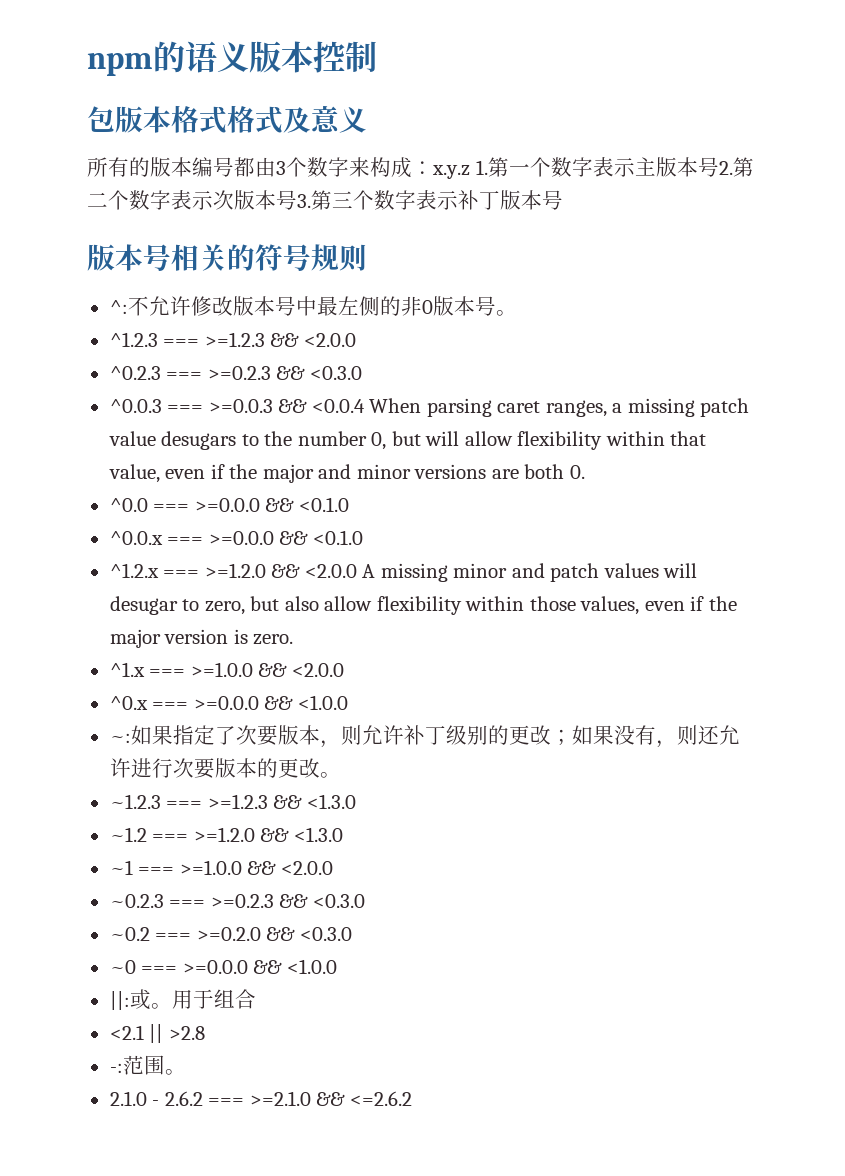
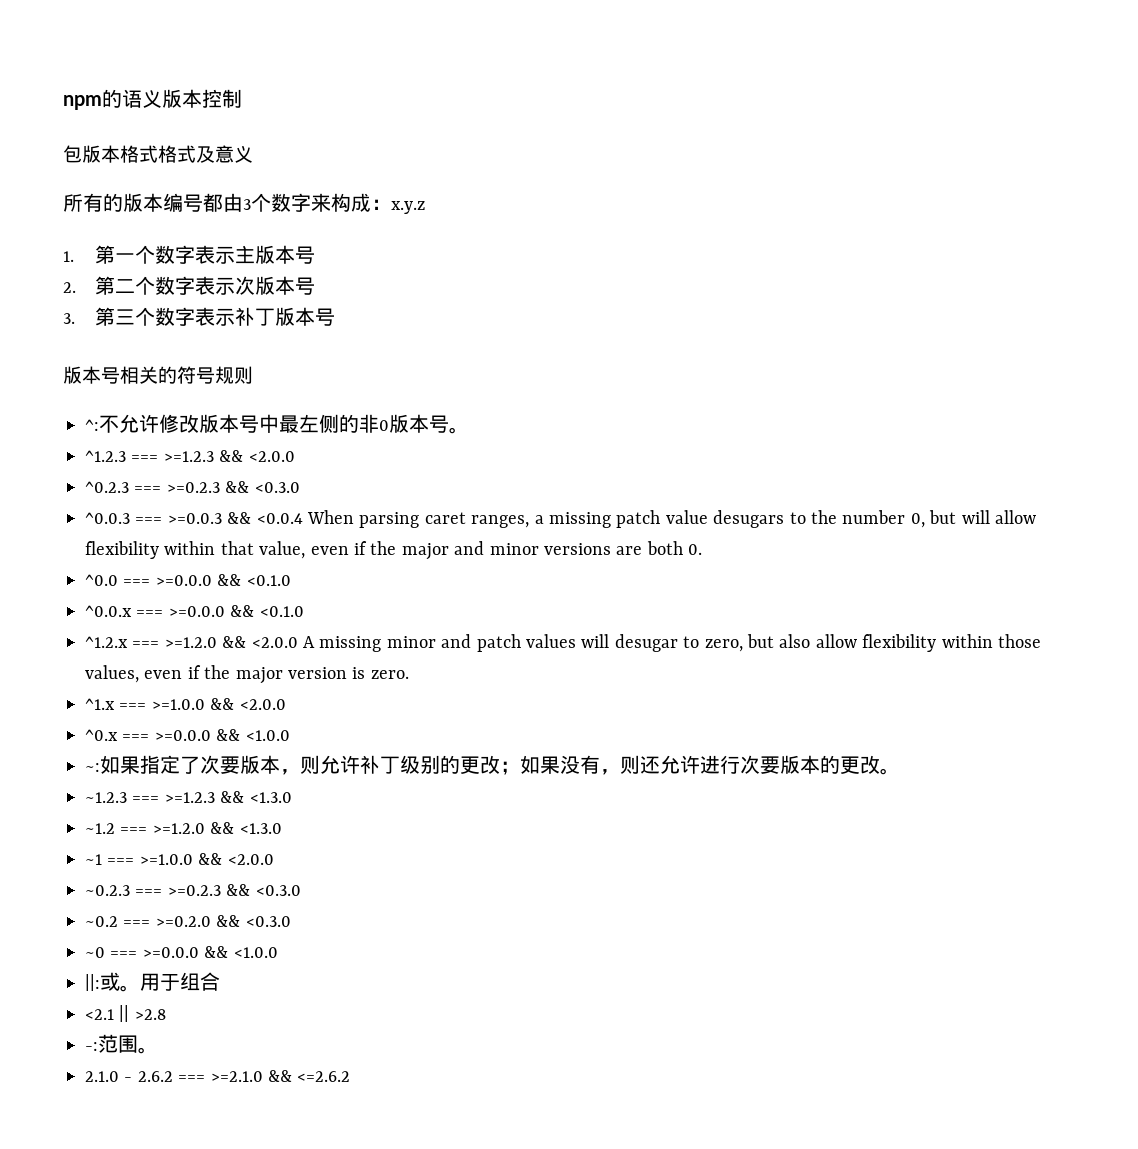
(470, 172) none -> (425, 207) //
(719, 167) none -> (315, 255) //
(297, 200) none -> (315, 286) //

